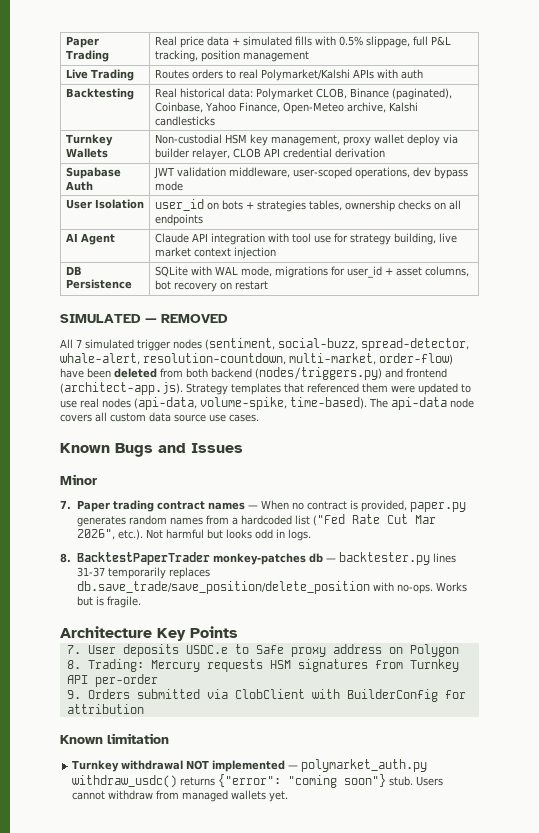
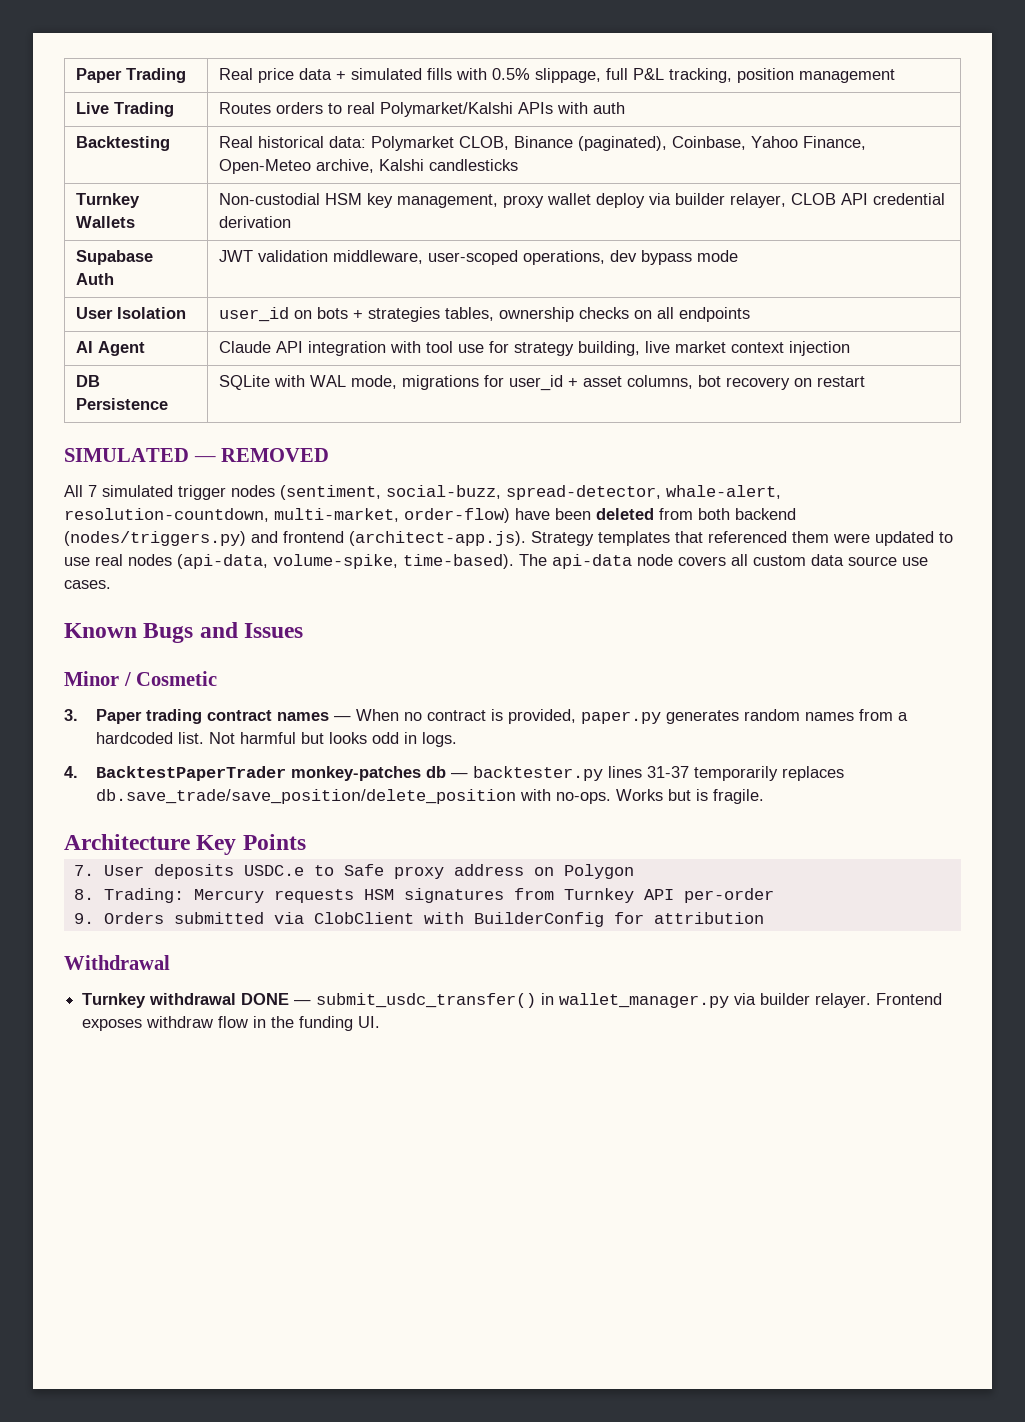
[60,500,71,509] // 7. -> [123,671,218,686] [64,709,78,721] / Cosmetic // 3.
[294,514,436,526] [76,529,143,540] list ("Fed Rate Cut Mar 2026", etc.). -> [177,732,204,744] list.
[60,553,71,563] 8. -> [64,766,78,778] 4.
[60,733,169,744] Known limitation -> [64,955,170,970] Withdrawal
[186,759,428,772] [72,774,444,788] [72,790,289,802] NOT implemented — polymarket_auth.py withdraw_usdc() returns {"error": "coming soon"} stub. Users cannot withdraw from managed wallets yet. -> [241,993,943,1008] [82,1016,381,1031] DONE — submit_usdc_transfer() in wallet_manager.py via builder relayer. Frontend exposes withdraw flow in the funding UI.

